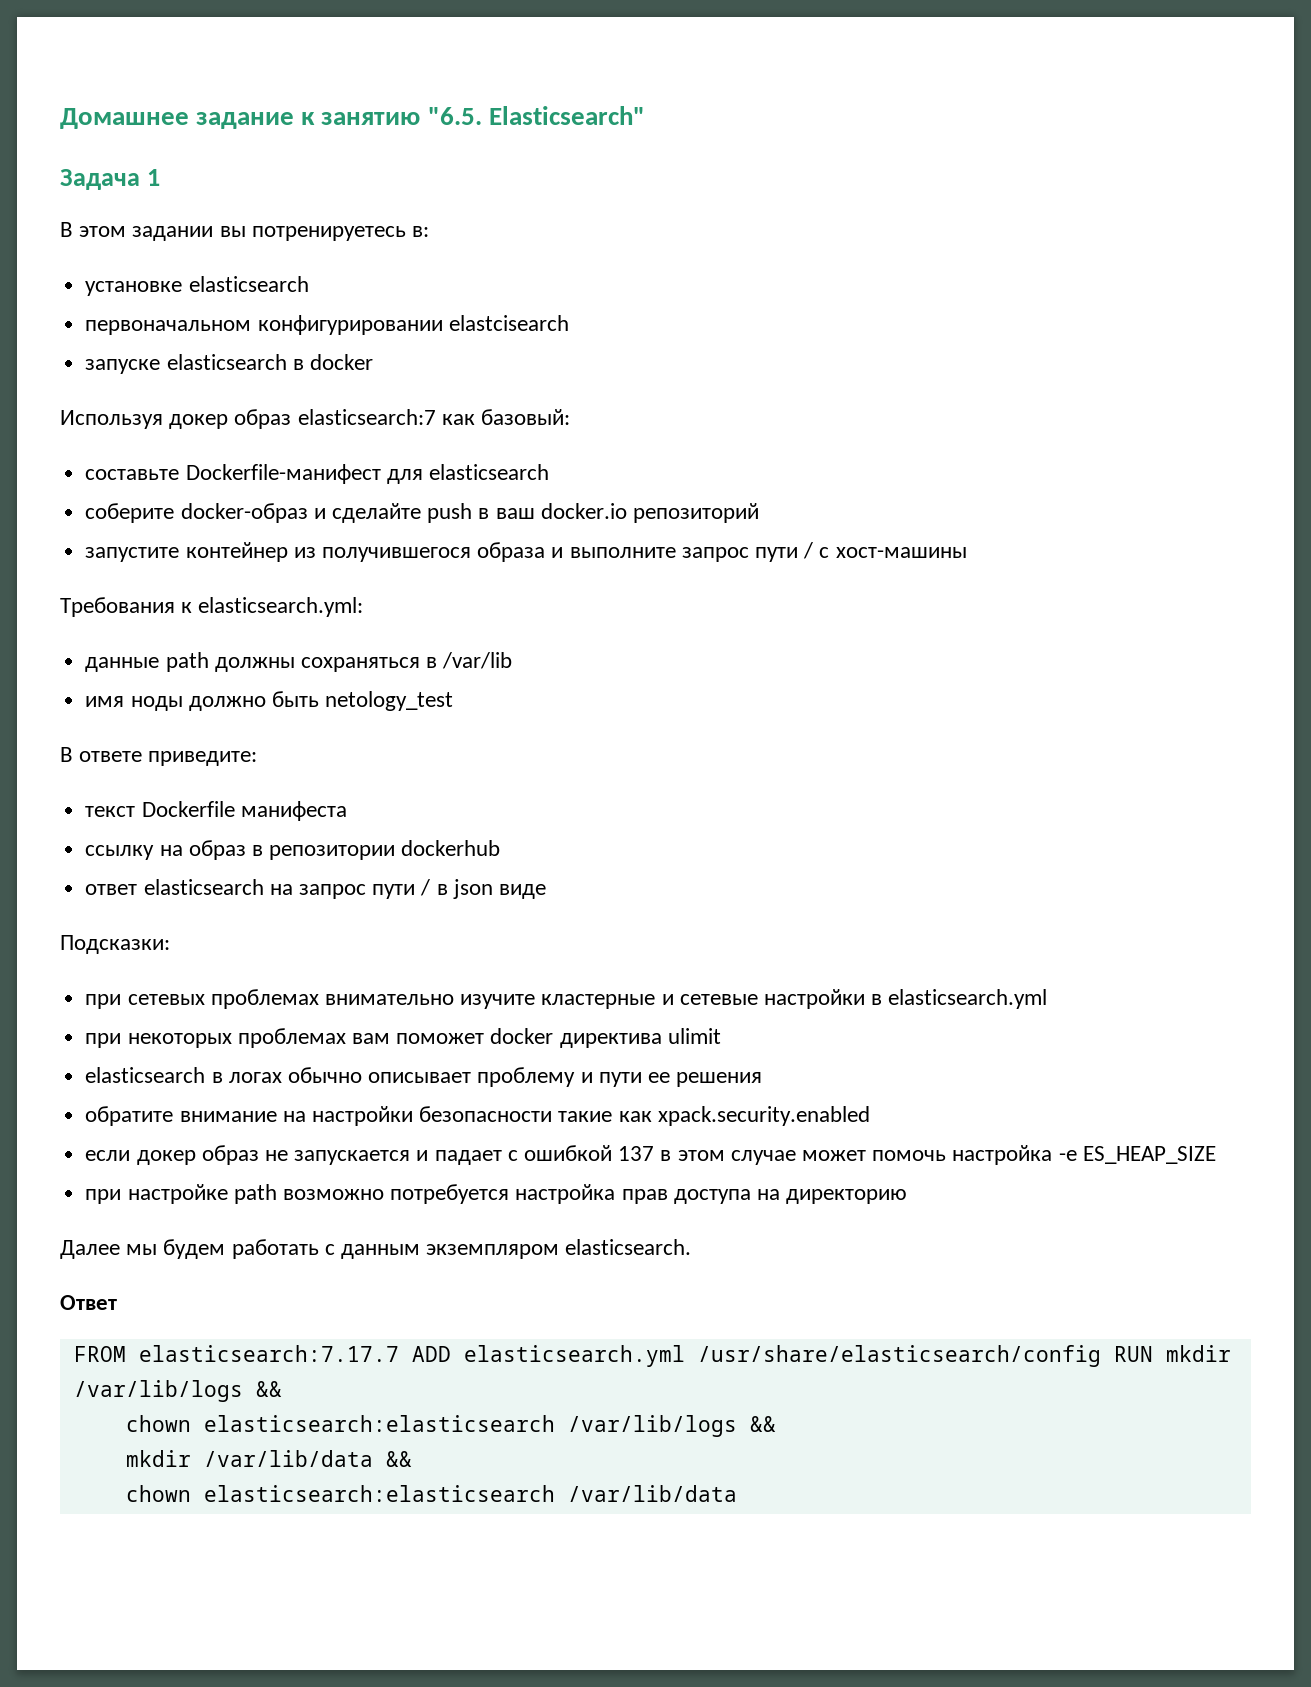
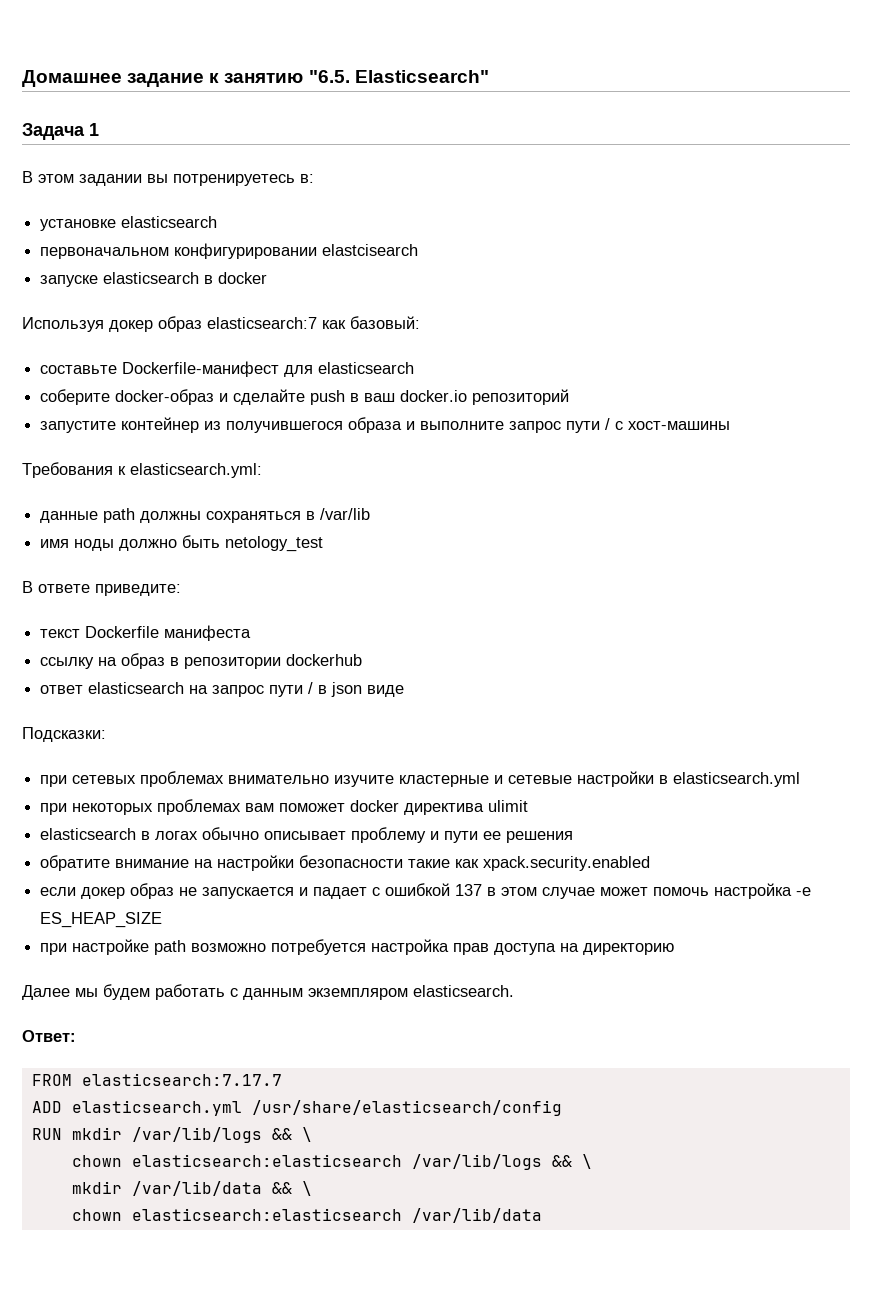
[60,1295,117,1310] Ответ -> [22,1030,76,1042] Ответ:
(399, 1353) none -> (282, 1079) //
(1101, 1356) none -> (562, 1108) //
(282, 1389) none -> [301,1127,312,1142] \
(776, 1424) none -> [581,1154,592,1169] \
(412, 1459) none -> [301,1181,312,1196] \

